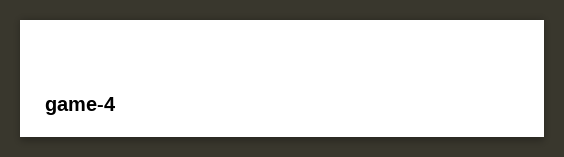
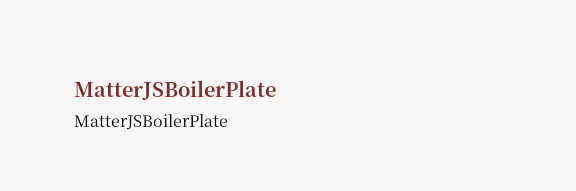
[45,97,116,115] game-4 -> [74,80,276,100] [74,114,228,130] MatterJSBoilerPlate // MatterJSBoilerPlate

